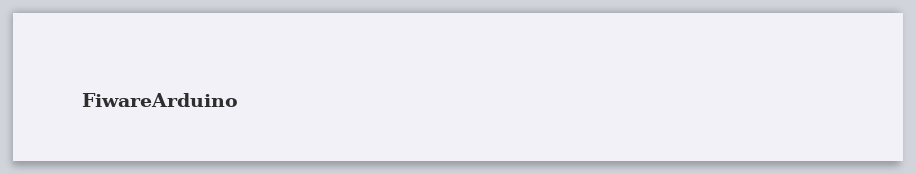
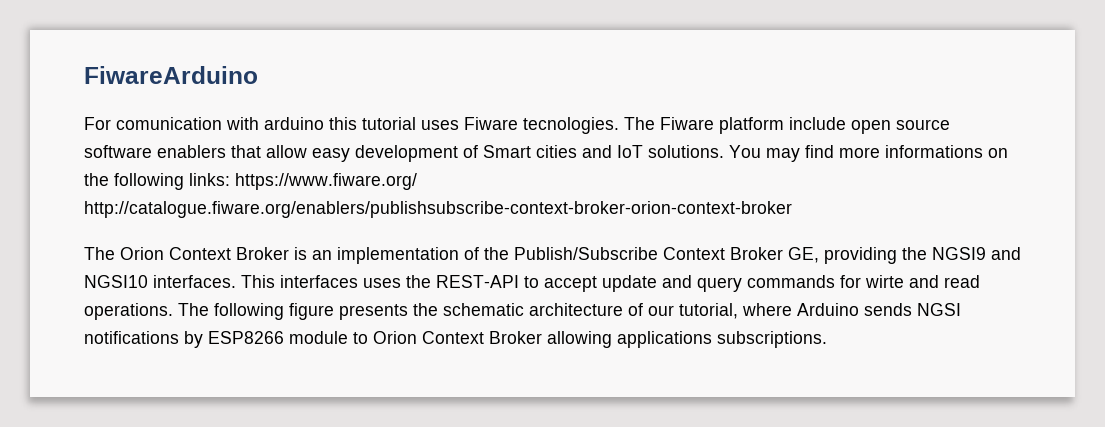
(238, 100) none -> [84,117,950,134] [84,145,1008,162] [84,173,417,190] [84,201,792,218] [84,247,1021,264] [84,275,980,292] [84,303,961,320] [84,331,827,348] // For comunication with arduino this tutorial uses Fiware tecnologies. The Fiware platform include open source software enablers that allow easy development of Smart cities and IoT solutions. You may find more informations on the following links: https://www.fiware.org/ http://catalogue.fiware.org/enablers/publishsubscribe-context-broker-orion-context-broker // The Orion Context Broker is an implementation of the Publish/Subscribe Context Broker GE, providing the NGSI9 and NGSI10 interfaces. This interfaces uses the REST-API to accept update and query commands for wirte and read operations. The following figure presents the schematic architecture of our tutorial, where Arduino sends NGSI notifications by ESP8266 module to Orion Context Broker allowing applications subscriptions.

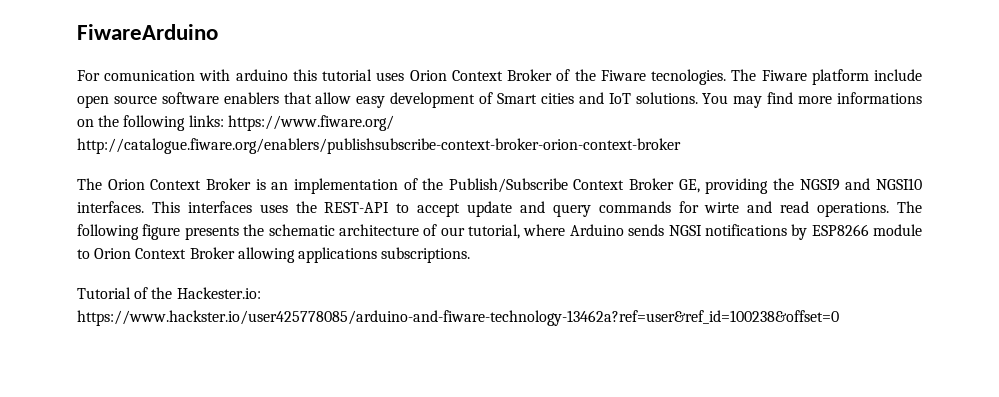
(459, 125) none -> [409,69,596,81] Orion Context Broker of the
(827, 339) none -> [77,287,261,299] [77,310,839,326] // Tutorial of the Hackester.io: https://www.hackster.io/user425778085/arduino-and-fiware-technology-13462a?ref=user&ref_id=100238&offset=0

